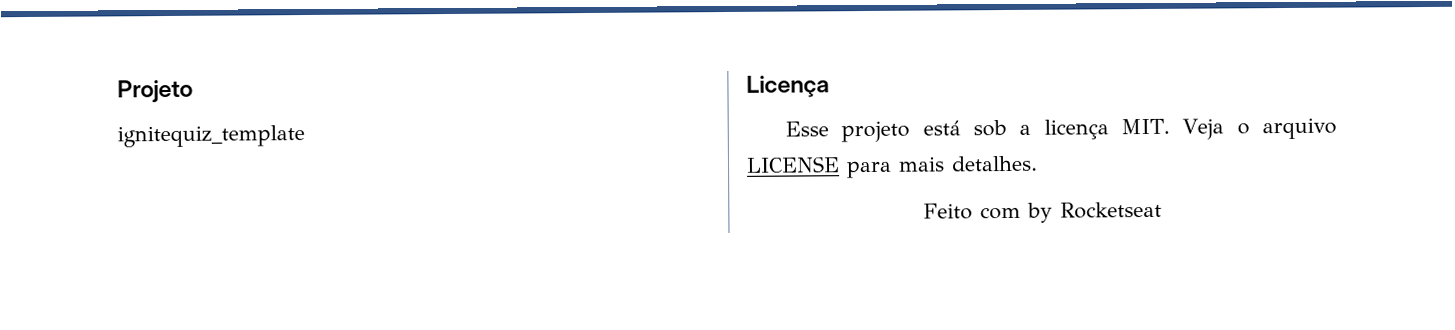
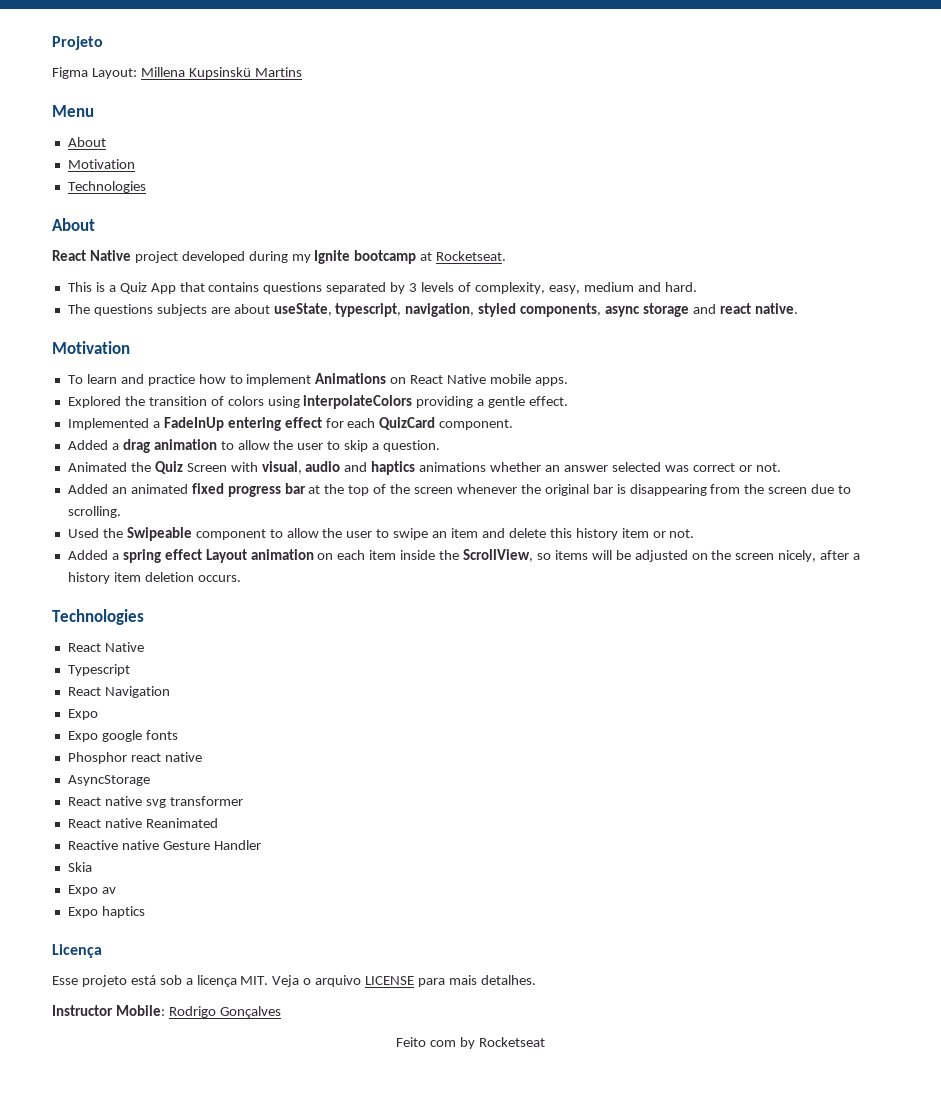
[117,125,305,148] ignitequiz_template -> [52,67,302,79] [52,105,94,117] [67,137,106,147] [67,159,135,169] [67,181,146,193] [52,218,95,231] [52,250,507,264] [67,282,697,294] [67,303,798,317] [52,341,130,354] [67,373,568,386] [67,395,569,409] [67,417,514,431] [67,439,441,453] [67,461,781,475] [67,483,852,497] [67,506,121,518] [67,527,695,541] [67,549,861,563] [67,572,241,584] [52,609,144,625] [67,642,144,652] [67,664,130,676] [67,686,170,698] [67,709,98,720] [67,730,178,742] [67,752,202,764] [67,775,150,786] [67,796,243,808] [67,818,218,828] [67,840,261,850] [67,862,92,872] [67,885,116,896] [67,906,145,918] Figma Layout: Millena Kupsinskü Martins // Menu // About // Motivation // Technologies // About // React Native project developed during my Ignite bootcamp at Rocketseat. // This is a Quiz App that contains questions separated by 3 levels of complexity, easy, medium and hard. // The questions subjects are about useState, typescript, navigation, styled components, async storage and react native. // Motivation // To learn and practice how to implement Animations on React Native mobile apps. // Explored the transition of colors using interpolateColors providing a gentle effect. // Implemented a FadeInUp entering effect for each QuizCard component. // Added a drag animation to allow the user to skip a question. // Animated the Quiz Screen with visual, audio and haptics animations whether an answer selected was correct or not. // Added an animated fixed progress bar at the top of the screen whenever the original bar is disappearing from the screen due to scrolling. // Used the Swipeable component to allow the user to swipe an item and delete this history item or not. // Added a spring effect Layout animation on each item inside the ScrollView, so items will be adjusted on the screen nicely, after a history item deletion occurs. // Technologies // React Native // Typescript // React Navigation // Expo // Expo google fonts // Phosphor react native // AsyncStorage // React native svg transformer // React native Reanimated // Reactive native Gesture Handler // Skia // Expo av // Expo haptics
(1038, 163) none -> [52,1005,281,1018] // Instructor Mobile: Rodrigo Gonçalves

